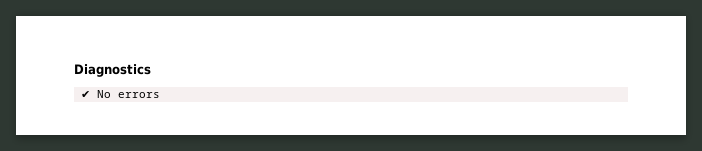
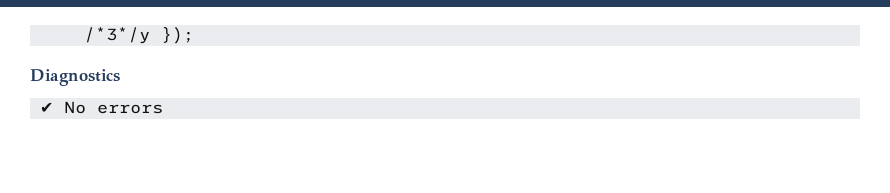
(74, 70) none -> [83,27,194,44] /*3*/y }); //

